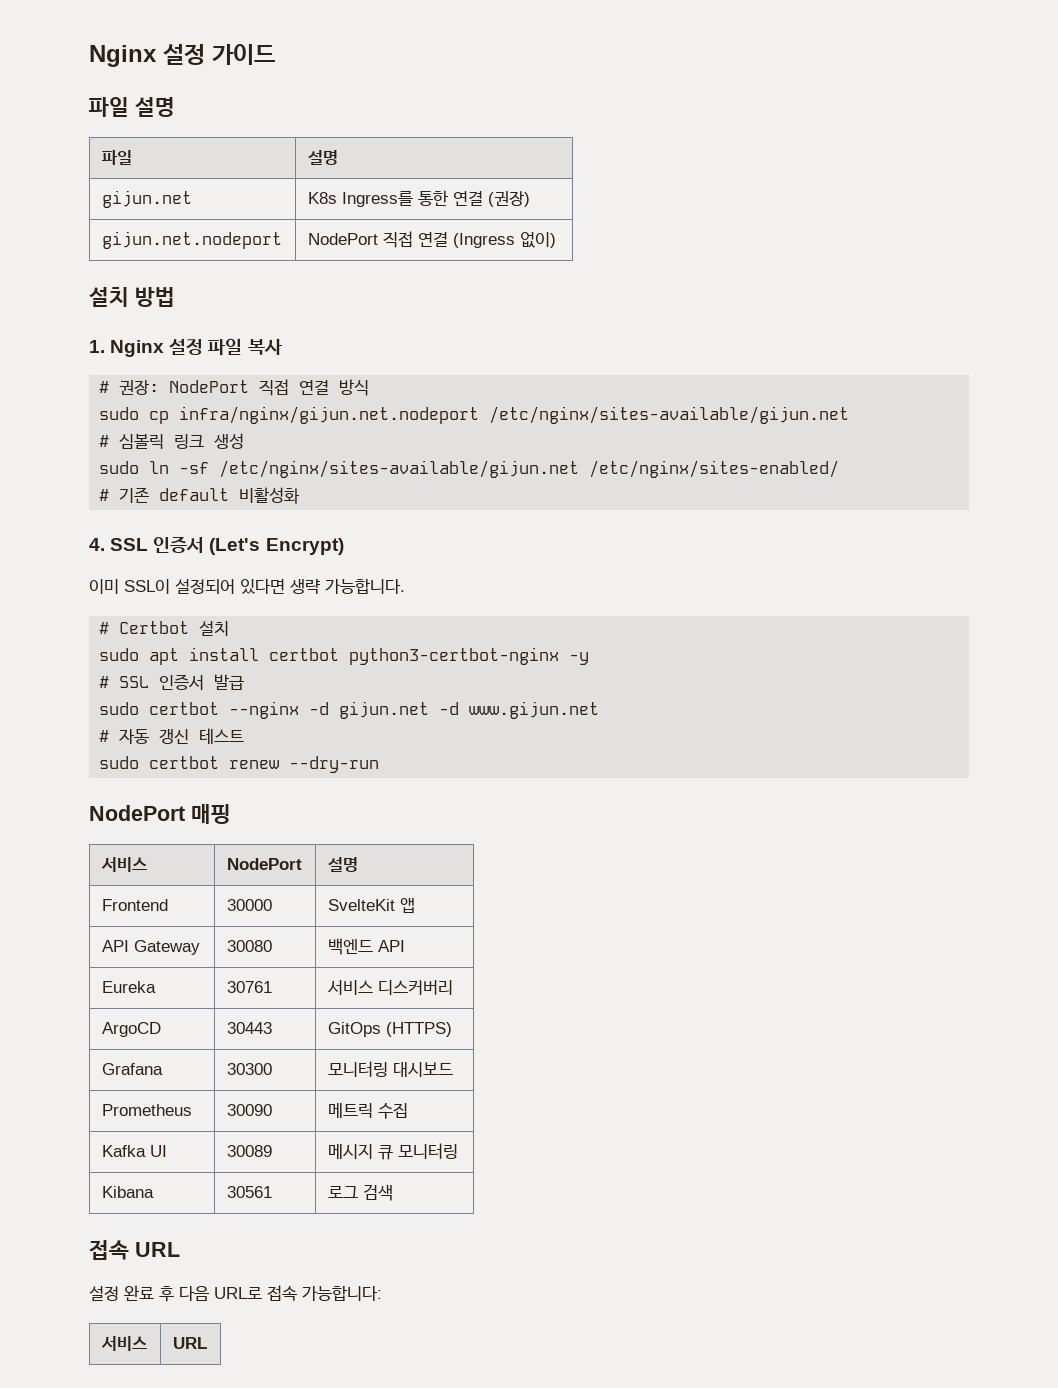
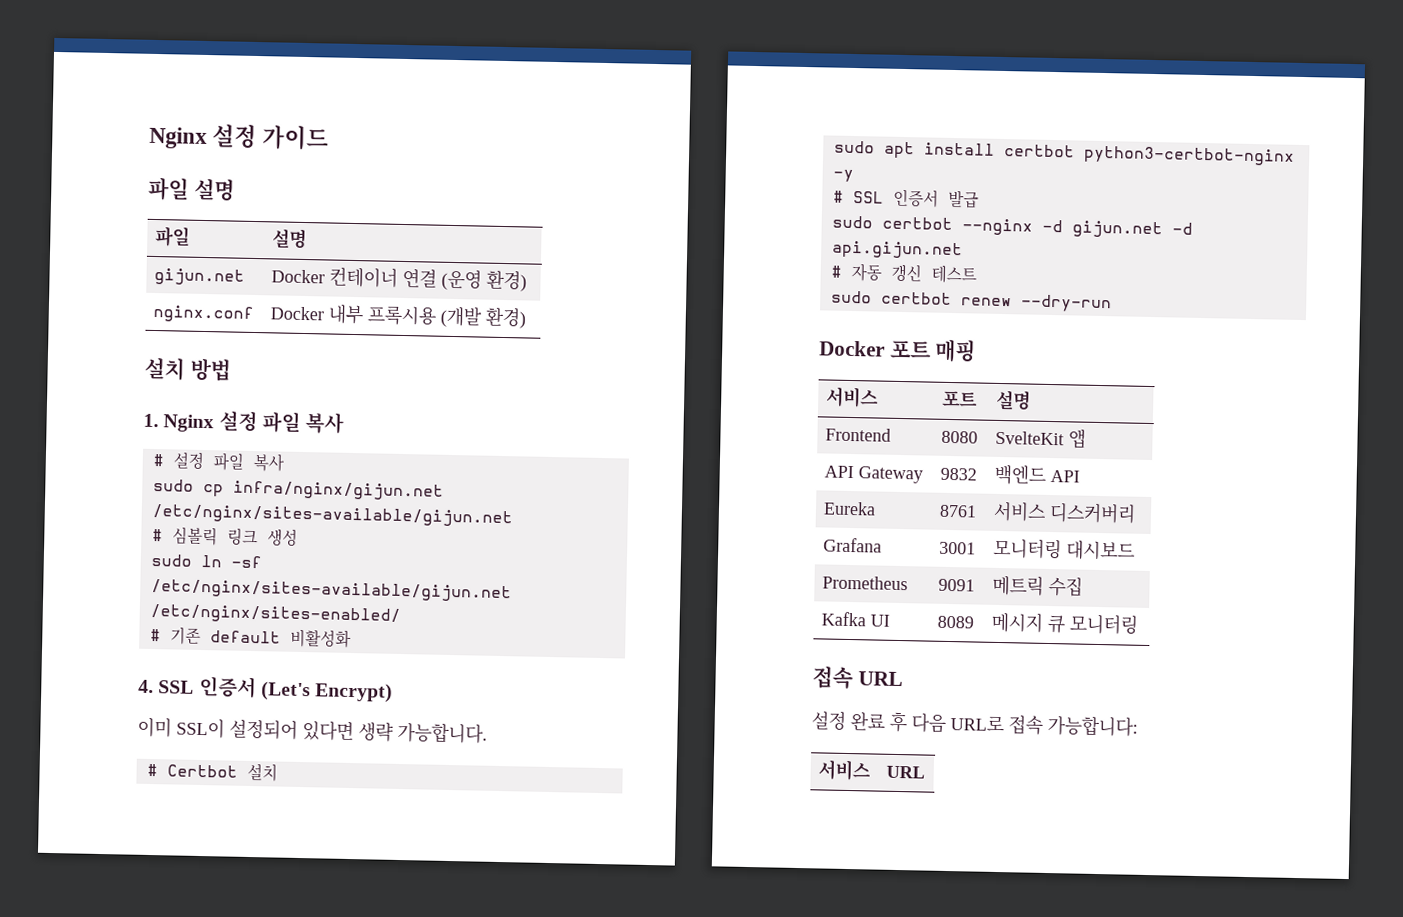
[307,190,530,207] [101,231,282,249] [307,231,556,248] K8s Ingress를 통한 연결 (권장) // gijun.net.nodeport | NodePort 직접 연결 (Ingress 없이) -> [271,266,528,292] [153,304,255,324] [270,304,527,329] Docker 컨테이너 연결 (운영 환경) // nginx.conf | Docker 내부 프록시용 (개발 환경)
[119,379,370,396] 권장: NodePort 직접 연결 방식 -> [172,451,285,472] 설정 파일 복사
[179,406,480,424] infra/nginx/gijun.net.nodeport -> [232,480,444,501] infra/nginx/gijun.net
[469,701,600,719] www.gijun.net -> [831,240,963,260] api.gijun.net
[89,805,185,821] NodePort -> [819,340,931,359] Docker 포트
[226,858,302,870] NodePort -> [942,390,979,407] 포트
[226,899,272,911] 30000 -> [941,430,979,444] 8080
[226,940,272,952] 30080 -> [940,467,978,481] 9832
[226,981,272,993] 30761 -> [939,504,978,518] 8761
[101,1022,161,1037] [226,1022,272,1034] [327,1022,452,1037] // ArgoCD | 30443 | GitOps (HTTPS) -> (1137, 513) none
[226,1063,272,1075] 30300 -> [939,541,977,555] 3001
[226,1104,272,1116] 30090 -> [938,578,976,592] 9091
[226,1145,272,1157] 30089 -> [937,615,975,629] 8089
[101,1186,154,1198] [226,1186,272,1198] [327,1184,393,1201] // Kibana | 30561 | 로그 검색 -> (1139, 624) none

